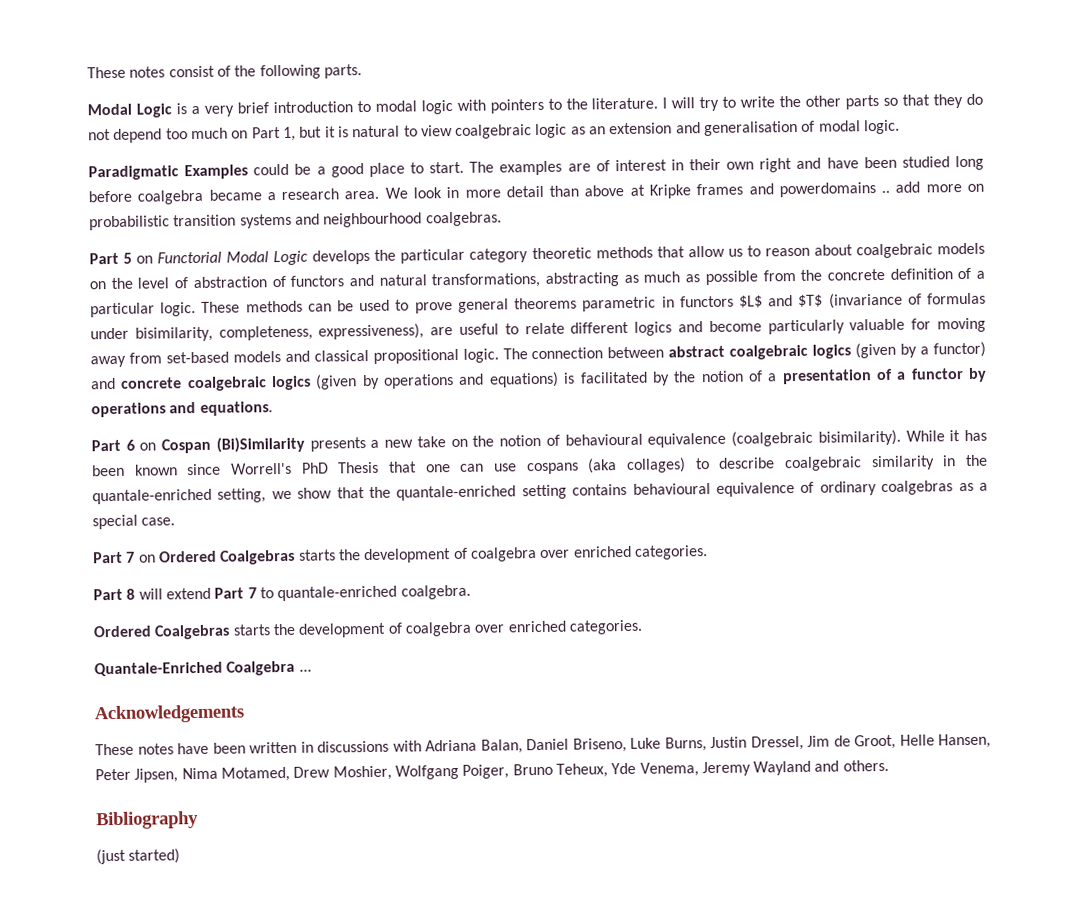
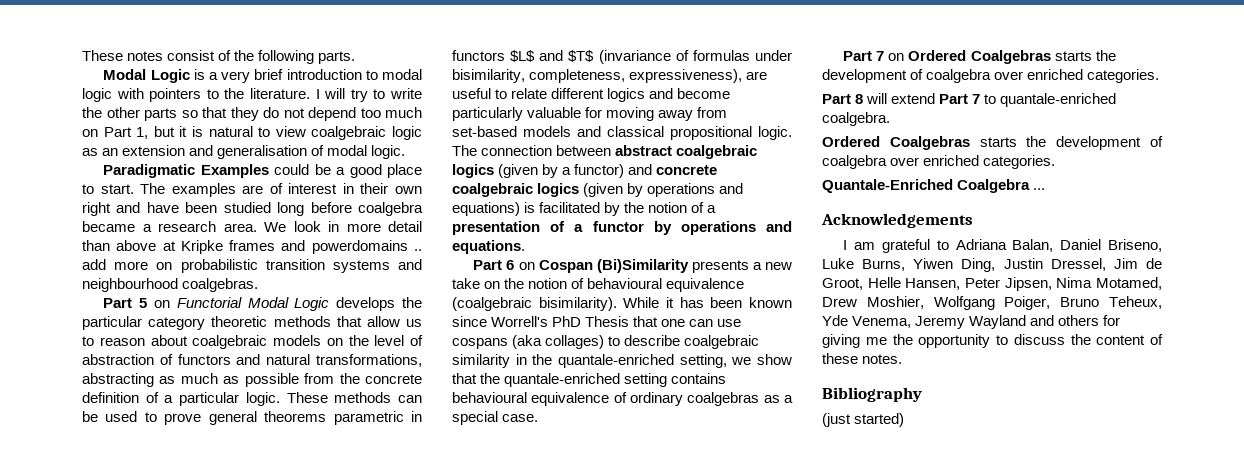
[95,740,422,756] These notes have been written in discussions with -> [843,239,949,253] I am grateful to
(707, 744) none -> [913,258,996,272] Yiwen Ding,
[842,759,889,772] others. -> [1058,315,1121,326] [822,334,1163,348] [822,353,903,364] others for giving me the opportunity to discuss the content of these notes.

